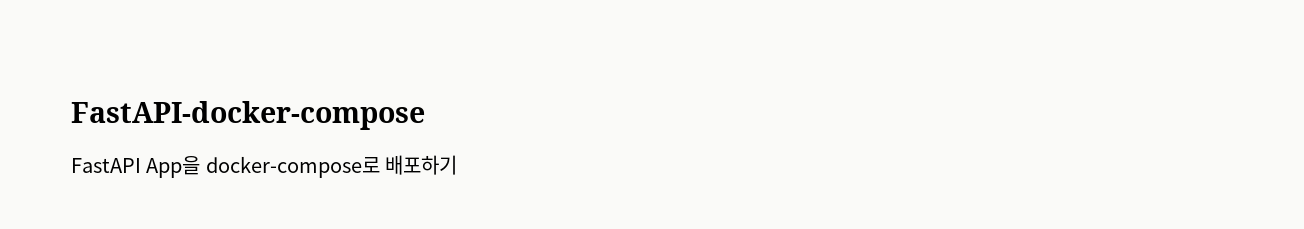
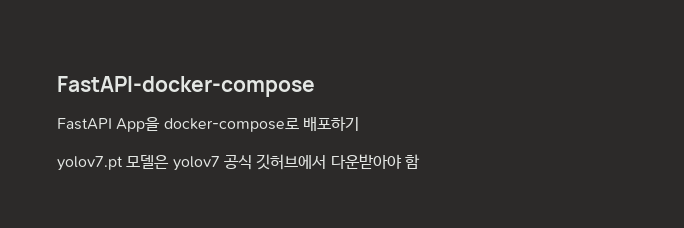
(458, 165) none -> [57,154,420,171] // yolov7.pt 모델은 yolov7 공식 깃허브에서 다운받아야 함

